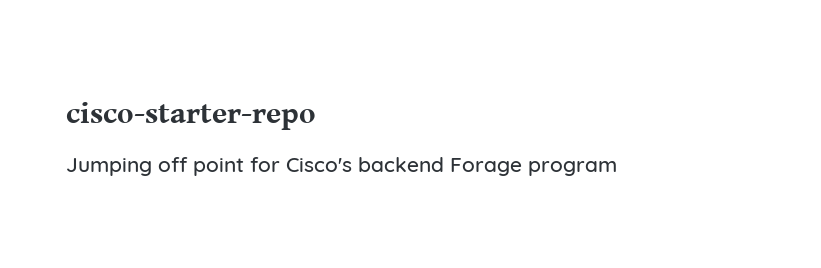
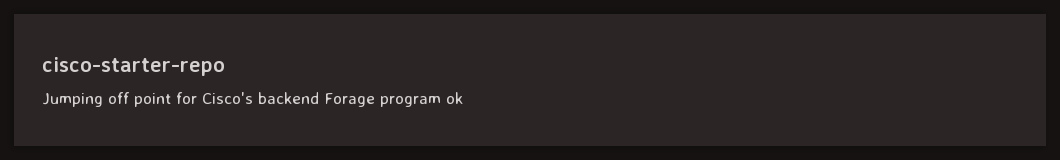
(617, 168) none -> [446,92,463,104] ok

